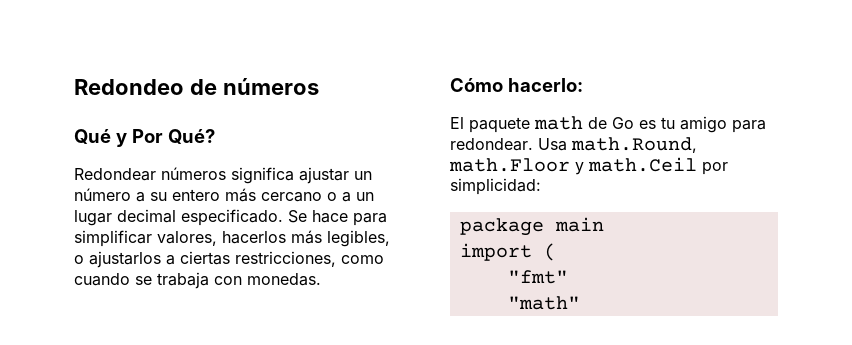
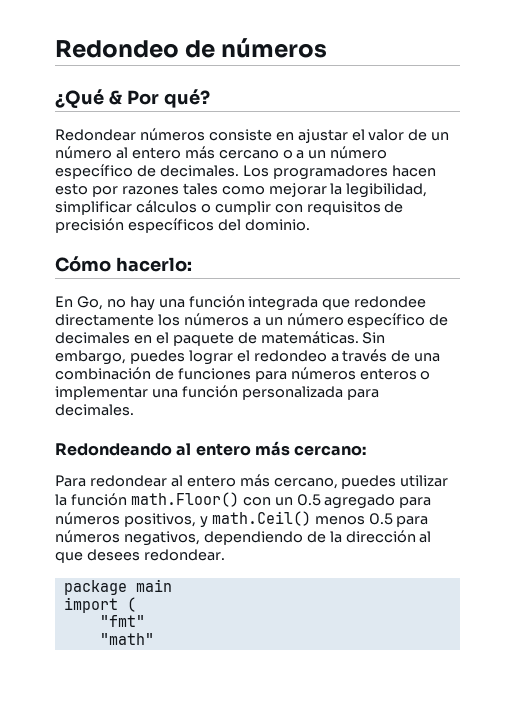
[74,129,215,147] [74,167,372,184] [74,188,167,202] Qué y Por Qué? // Redondear números significa ajustar un número a su -> [55,89,210,108] [55,128,450,143] [55,146,128,159] ¿Qué & Por qué? // Redondear números consiste en ajustar el valor de un número al
[74,209,387,226] [74,230,390,247] [74,251,384,268] [74,272,321,289] [450,78,583,92] [450,116,766,133] [450,137,697,153] [449,157,728,175] [450,178,541,195] lugar decimal especificado. Se hace para simplificar valores, hacerlos más legibles, o ajustarlos a ciertas restricciones, como cuando se trabaja con monedas. // Cómo hacerlo: // El paquete math de Go es tu amigo para redondear. Usa math.Round, math.Floor y math.Ceil por simplicidad: -> [330,146,388,159] [55,164,436,180] [55,183,428,198] [55,200,404,215] [55,218,310,233] [55,256,192,272] [55,295,427,311] [55,313,449,328] [55,331,386,346] [55,349,441,365] [55,367,431,382] [55,385,379,400] [55,404,134,416] [55,441,367,456] [55,474,449,489] [55,492,432,509] [55,511,429,528] [55,530,432,546] [55,549,225,563] número específico de decimales. Los programadores hacen esto por razones tales como mejorar la legibilidad, simplificar cálculos o cumplir con requisitos de precisión específicos del dominio. // Cómo hacerlo: // En Go, no hay una función integrada que redondee directamente los números a un número específico de decimales en el paquete de matemáticas. Sin embargo, puedes lograr el redondeo a través de una combinación de funciones para números enteros o implementar una función personalizada para decimales. // Redondeando al entero más cercano: // Para redondear al entero más cercano, puedes utilizar la función math.Floor() con un 0.5 agregado para números positivos, y math.Ceil() menos 0.5 para números negativos, dependiendo de la dirección al que desees redondear.

